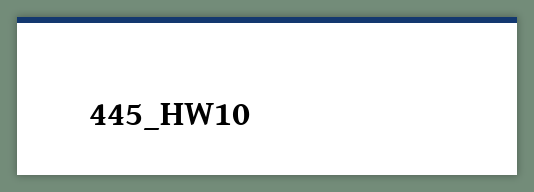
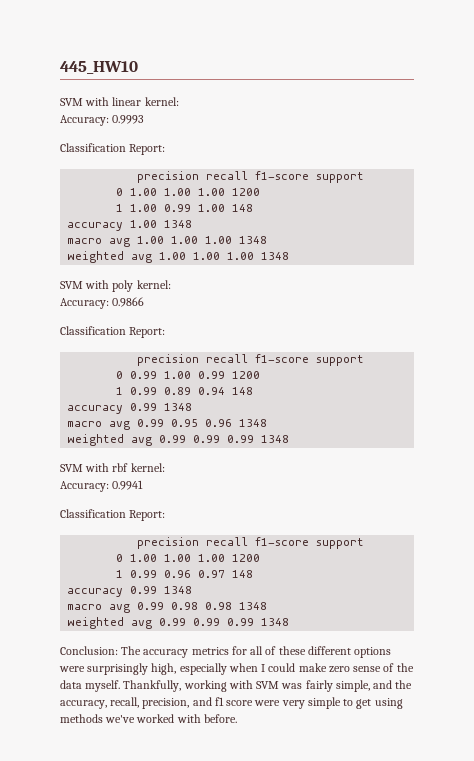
(250, 116) none -> [60,97,179,106] [60,115,145,126] [60,143,166,155] [137,171,365,183] [116,188,261,196] [116,204,254,212] [67,220,193,231] [67,236,268,247] [67,251,290,263] [60,280,171,292] [60,297,145,309] [60,326,166,338] [137,354,365,366] [116,371,261,379] [116,387,254,395] [67,403,193,414] [67,419,268,430] [67,434,290,446] [60,463,165,472] [60,480,144,492] [60,509,166,521] [137,537,365,549] [116,554,261,562] [116,570,254,578] [67,586,193,597] [67,602,268,613] [67,617,290,629] [60,646,392,658] [59,663,414,675] [60,680,413,692] [60,697,403,709] [60,714,237,723] // SVM with linear kernel: // Accuracy: 0.9993 // Classification Report: // precision recall f1-score support // 0 1.00 1.00 1.00 1200 // 1 1.00 0.99 1.00 148 // accuracy 1.00 1348 // macro avg 1.00 1.00 1.00 1348 // weighted avg 1.00 1.00 1.00 1348 // SVM with poly kernel: // Accuracy: 0.9866 // Classification Report: // precision recall f1-score support // 0 0.99 1.00 0.99 1200 // 1 0.99 0.89 0.94 148 // accuracy 0.99 1348 // macro avg 0.99 0.95 0.96 1348 // weighted avg 0.99 0.99 0.99 1348 // SVM with rbf kernel: // Accuracy: 0.9941 // Classification Report: // precision recall f1-score support // 0 1.00 1.00 1.00 1200 // 1 0.99 0.96 0.97 148 // accuracy 0.99 1348 // macro avg 0.99 0.98 0.98 1348 // weighted avg 0.99 0.99 0.99 1348 // Conclusion: The accuracy metrics for all of these different options were surprisingly high, especially when I could make zero sense of the data myself. Thankfully, working with SVM was fairly simple, and the accuracy, recall, precision, and f1 score were very simple to get using methods we've worked with before.

